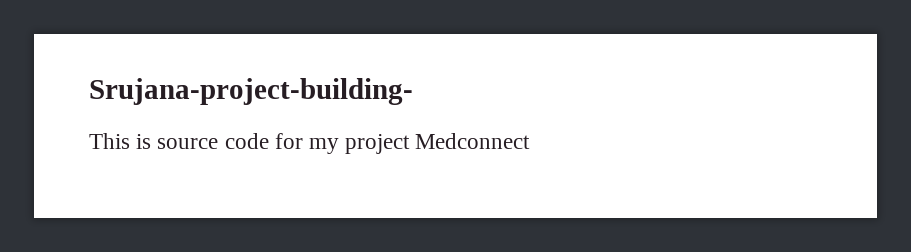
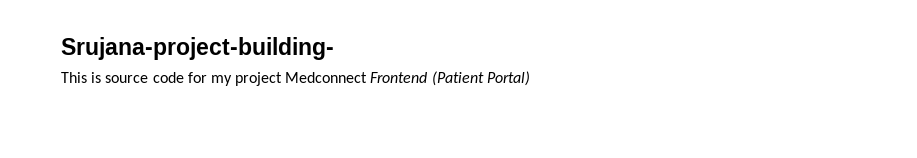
(531, 141) none -> [370,71,530,86] Frontend (Patient Portal)

